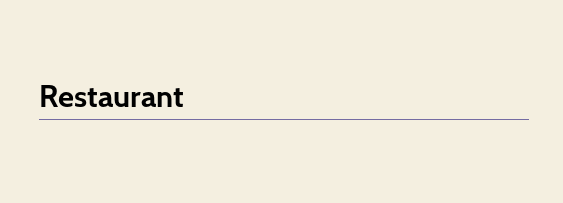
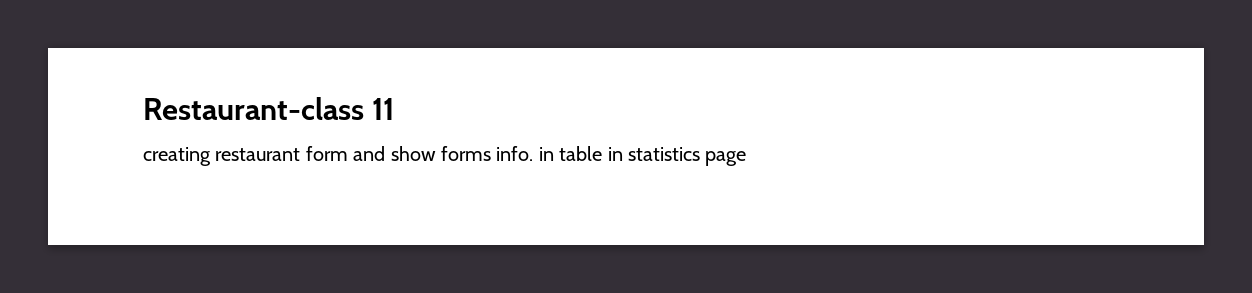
[39,85,184,107] Restaurant -> [143,97,395,120] [143,146,747,166] Restaurant-class 11 // creating restaurant form and show forms info. in table in statistics page

